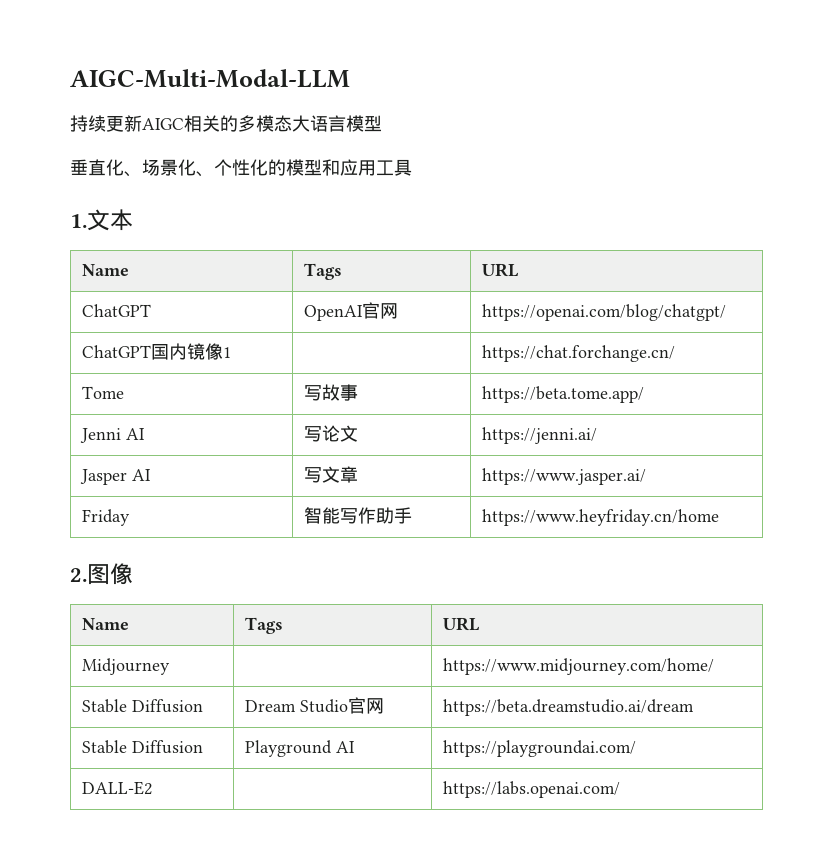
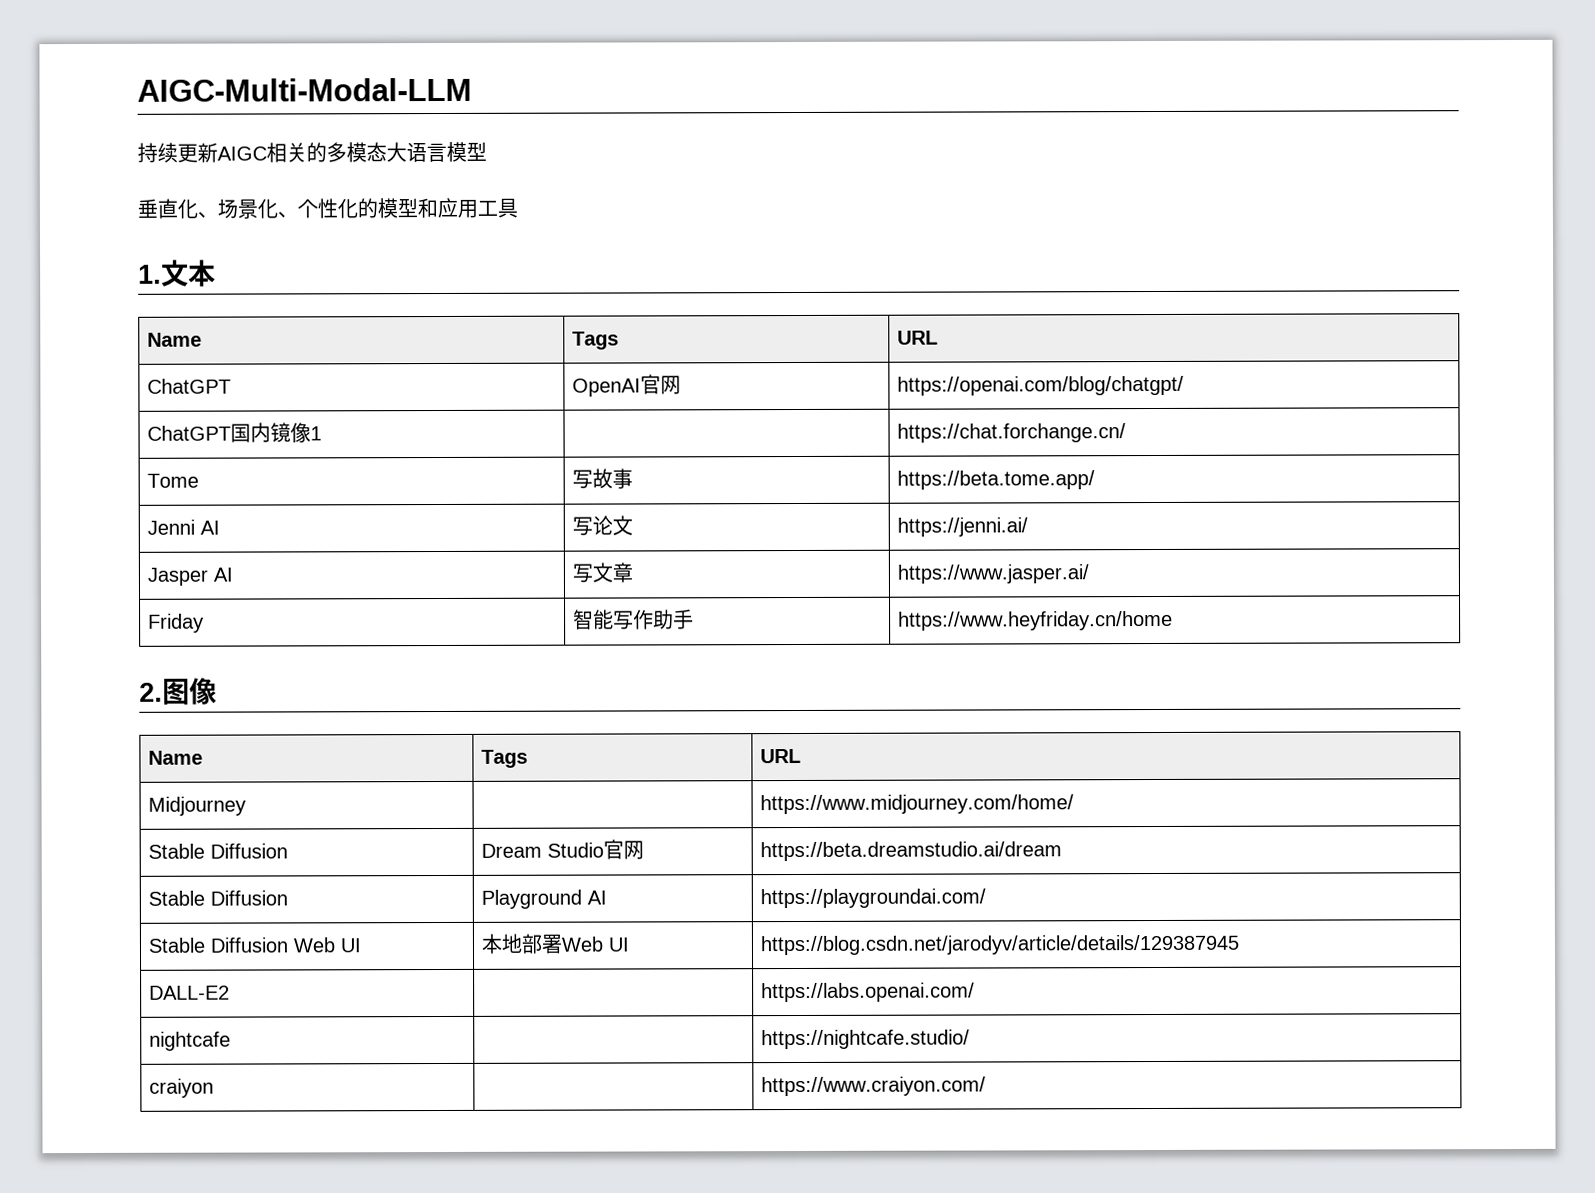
[81,781,152,795] [442,781,620,798] DALL-E2 | | https://labs.openai.com/ -> [147,937,361,953] [480,933,629,954] [759,934,1239,956] [148,985,230,1000] [760,982,975,1003] [148,1031,231,1051] [760,1029,970,1050] [148,1078,214,1098] [760,1076,986,1097] Stable Diffusion Web UI | 本地部署Web UI | https://blog.csdn.net/jarodyv/article/details/129387945 // DALL-E2 | | https://labs.openai.com/ // nightcafe | | https://nightcafe.studio/ // craiyon | | https://www.craiyon.com/

